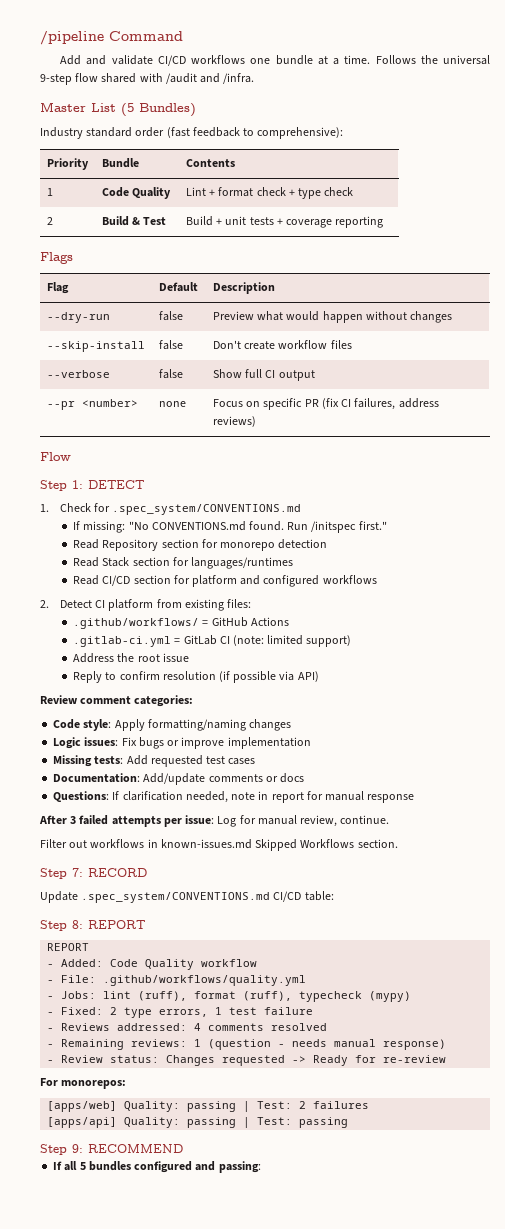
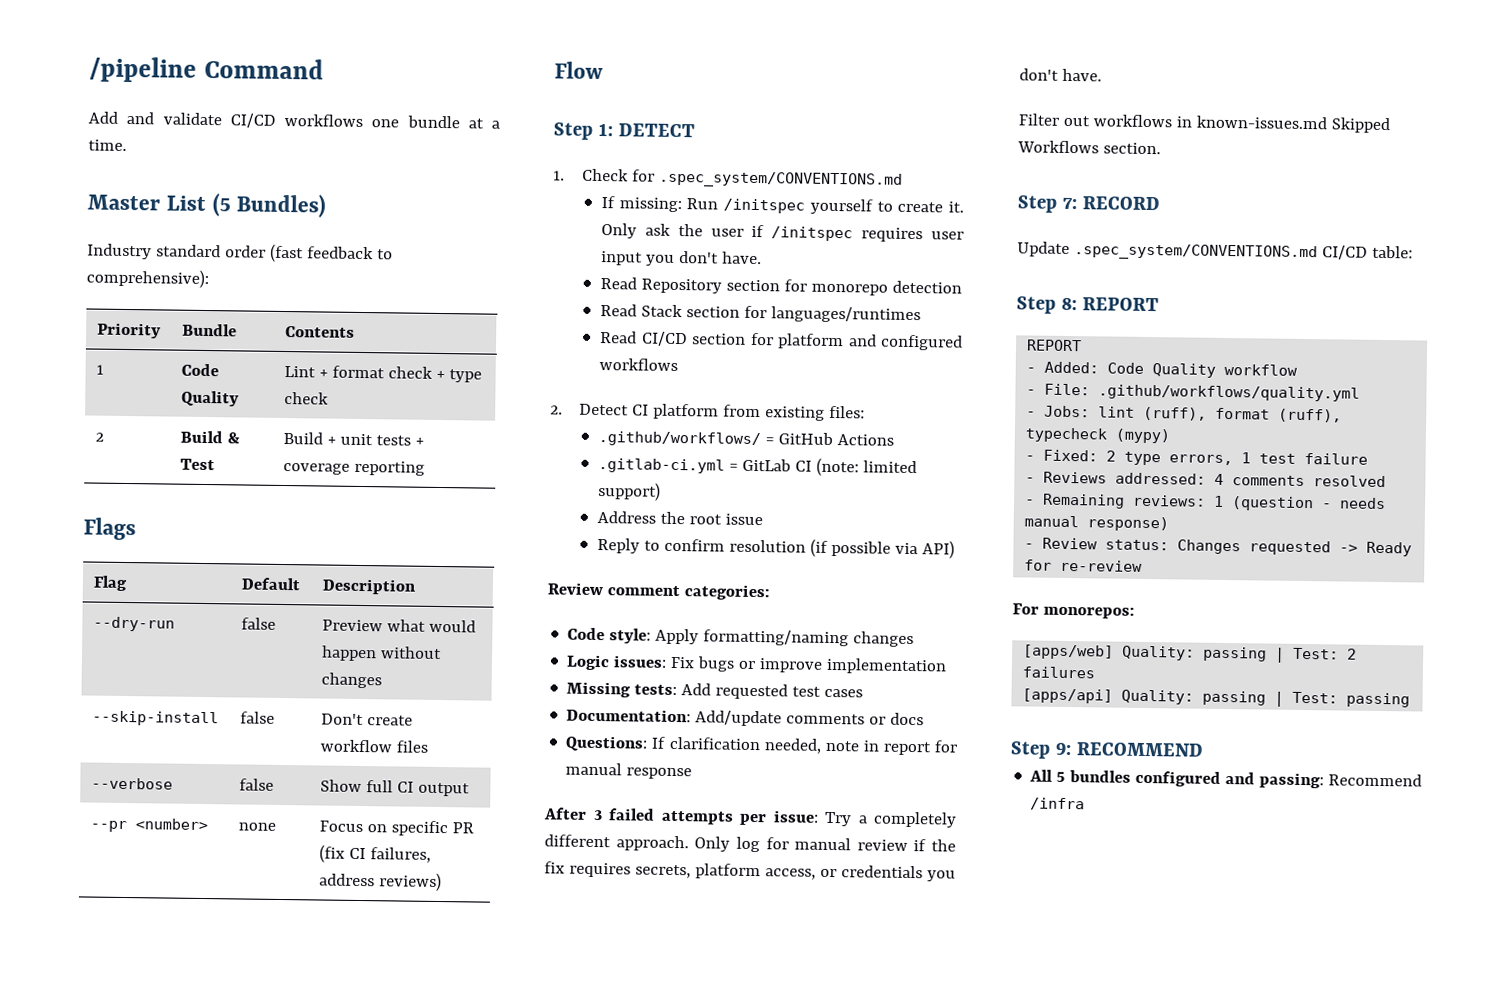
[375,55,491,65] [40,73,255,85] Follows the universal 9-step flow shared with /audit and /infra. -> (127, 145) none
[128,521,387,533] "No CONVENTIONS.md found. Run /initspec first." -> [686,198,964,215] [601,223,964,243] [601,251,763,266] Run /initspec yourself to create it. Only ask the user if /initspec requires user input you don't have.
[217,815,390,827] Log for manual review, continue. -> [824,811,957,828] [544,834,956,853] [544,861,956,882] [1019,68,1102,82] Try a completely different approach. Only log for manual review if the fix requires secrets, platform access, or credentials you don't have.
[53,1161,78,1171] If all -> [1029,769,1054,782] All
(261, 1167) none -> [1328,773,1422,787] [1030,797,1086,811] Recommend /infra

